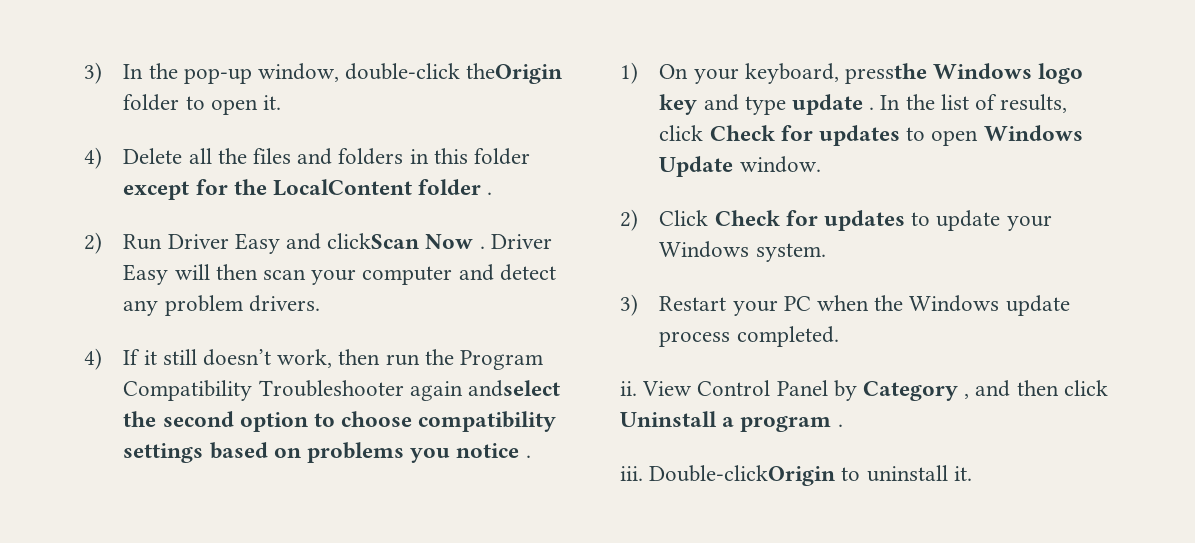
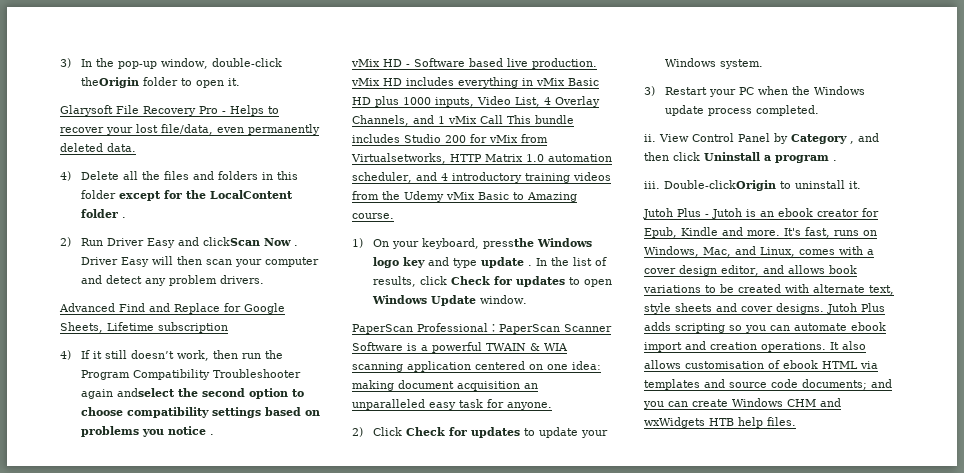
(282, 102) none -> [60,105,279,116] [60,124,320,135] [60,143,136,152] // Glarysoft File Recovery Pro - Helps to recover your lost file/data, even permanently deleted data.
(320, 303) none -> [59,303,285,314] [60,322,228,333] // Advanced Find and Replace for Google Sheets, Lifetime subscription
(531, 456) none -> [351,58,597,69] [351,77,599,88] [352,96,600,107] [352,115,574,126] [352,134,548,143] [351,153,612,164] [352,172,611,183] [352,191,577,202] [352,213,394,219] // vMix HD - Software based live production. vMix HD includes everything in vMix Basic HD plus 1000 inputs, Video List, 4 Overlay Channels, and 1 vMix Call This bundle includes Studio 200 for vMix from Virtualsetworks, HTTP Matrix 1.0 automation scheduler, and 4 introductory training videos from the Udemy vMix Basic to Amazing course.
(821, 164) none -> [352,323,612,334] [352,342,568,353] [352,361,601,372] [352,380,538,391] [352,399,552,410] // PaperScan Professional：PaperScan Scanner Software is a powerful TWAIN & WIA scanning application centered on one idea: making document acquisition an unparalleled easy task for anyone.
(972, 473) none -> [643,208,879,219] [644,227,877,238] [644,246,874,257] [644,265,857,276] [643,284,894,295] [644,303,885,314] [644,322,886,333] [644,341,866,352] [644,360,878,369] [644,379,892,390] [643,398,841,409] [644,417,796,428] // Jutoh Plus - Jutoh is an ebook creator for Epub, Kindle and more. It's fast, runs on Windows, Mac, and Linux, comes with a cover design editor, and allows book variations to be created with alternate text, style sheets and cover designs. Jutoh Plus adds scripting so you can automate ebook import and creation operations. It also allows customisation of ebook HTML via templates and source code documents; and you can create Windows CHM and wxWidgets HTB help files.

